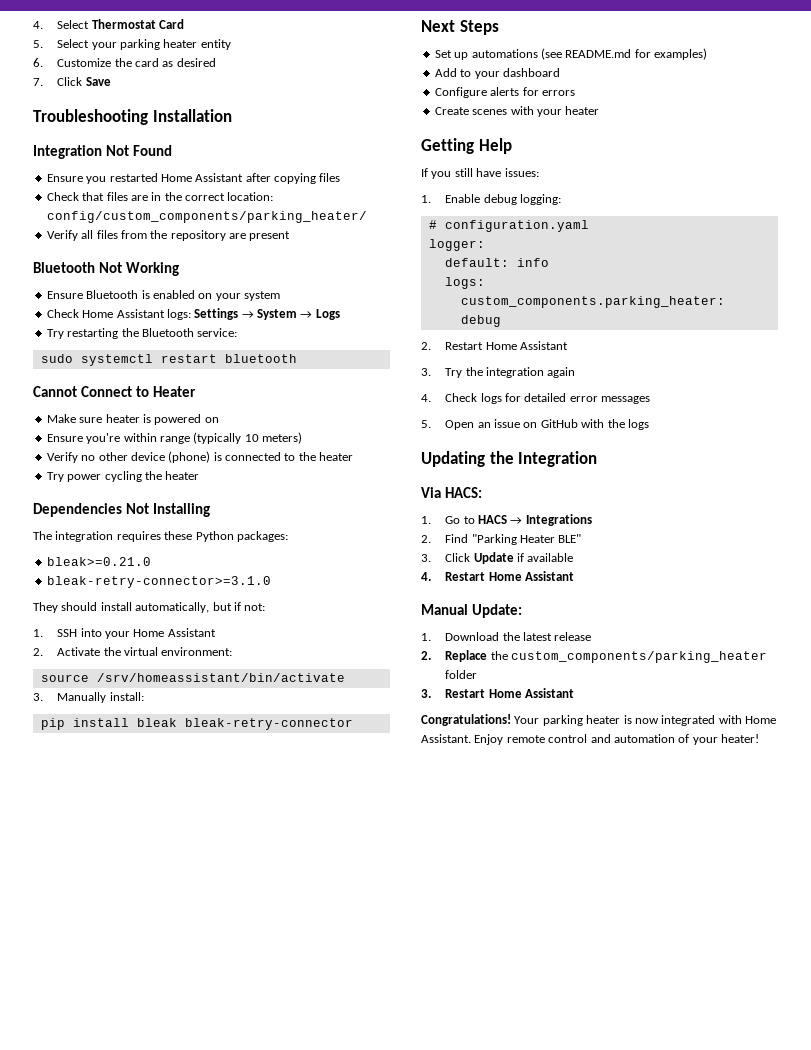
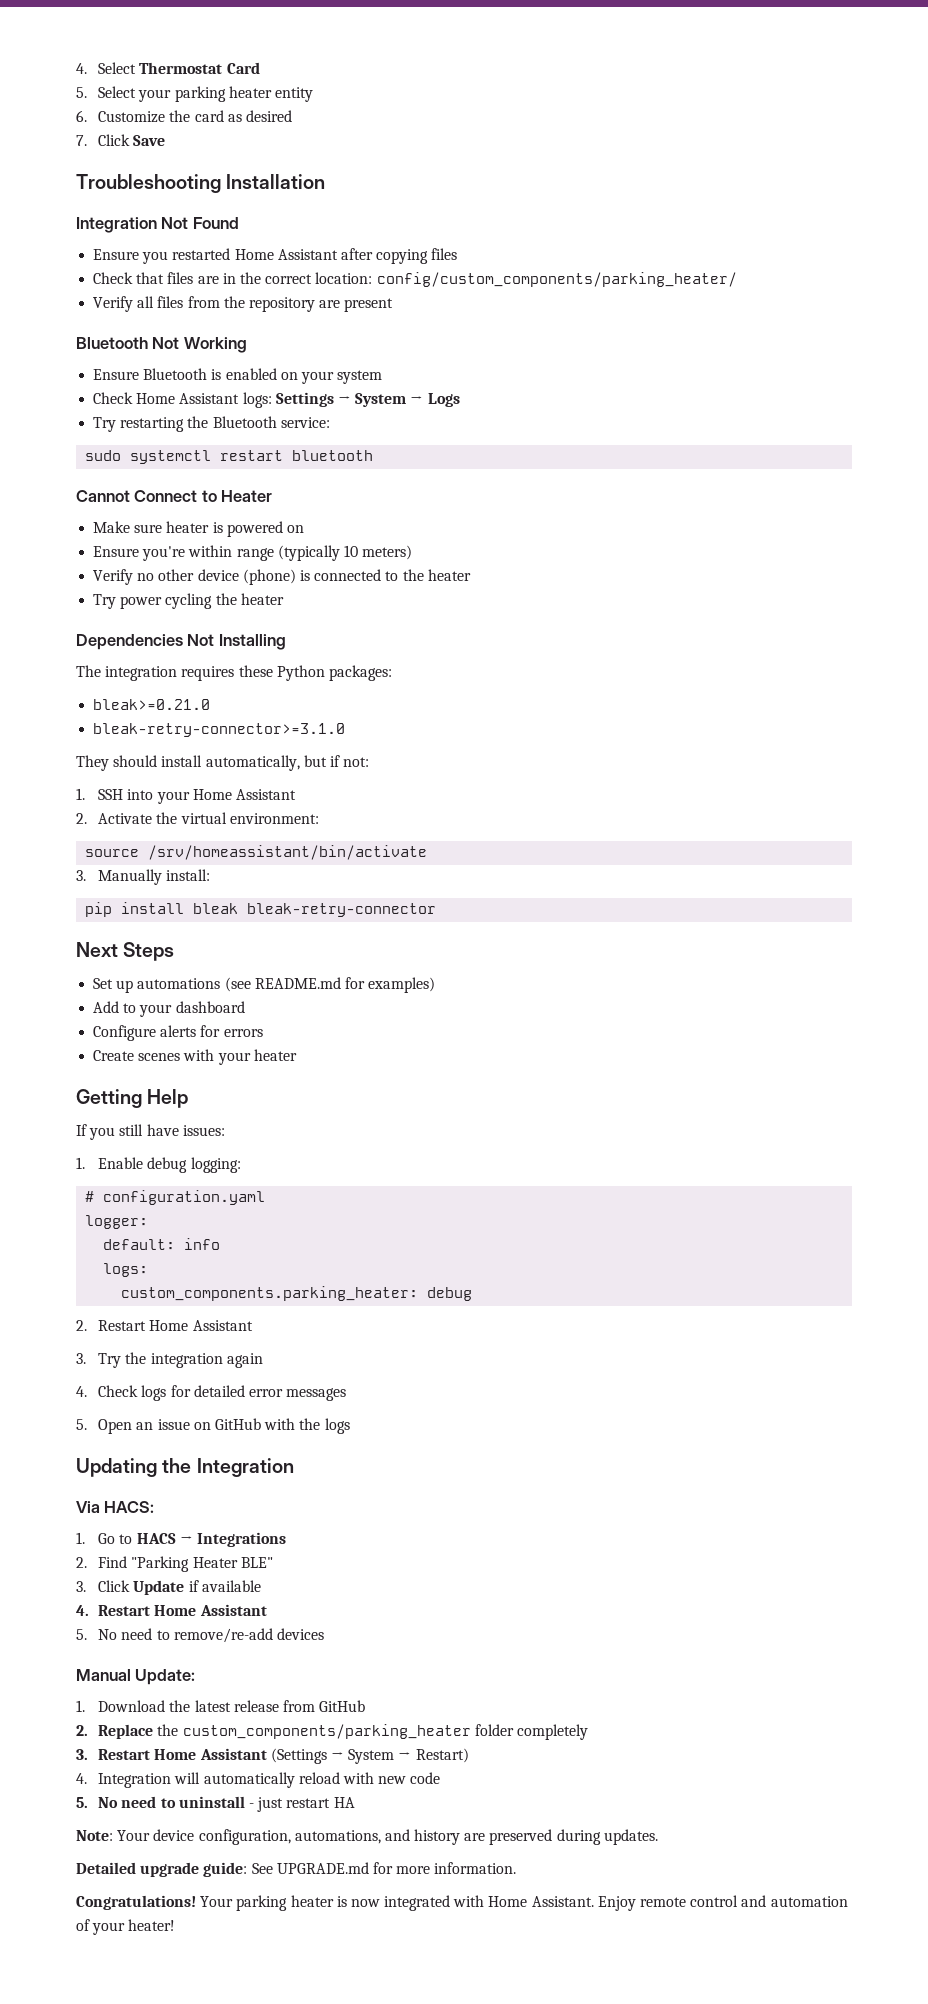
(575, 576) none -> [76,1628,325,1643] // 5. No need to remove/re-add devices
(592, 636) none -> [283,1700,366,1712] from GitHub
(478, 674) none -> [517,1724,589,1740] completely
(575, 693) none -> [270,1748,469,1764] [76,1772,441,1788] [76,1796,355,1812] [76,1829,658,1845] [76,1862,517,1877] (Settings → System → Restart) // 4. Integration will automatically reload with new code // 5. No need to uninstall - just restart HA // Note: Your device configuration, automations, and history are preserved during updates. // Detailed upgrade guide: See UPGRADE.md for more information.

